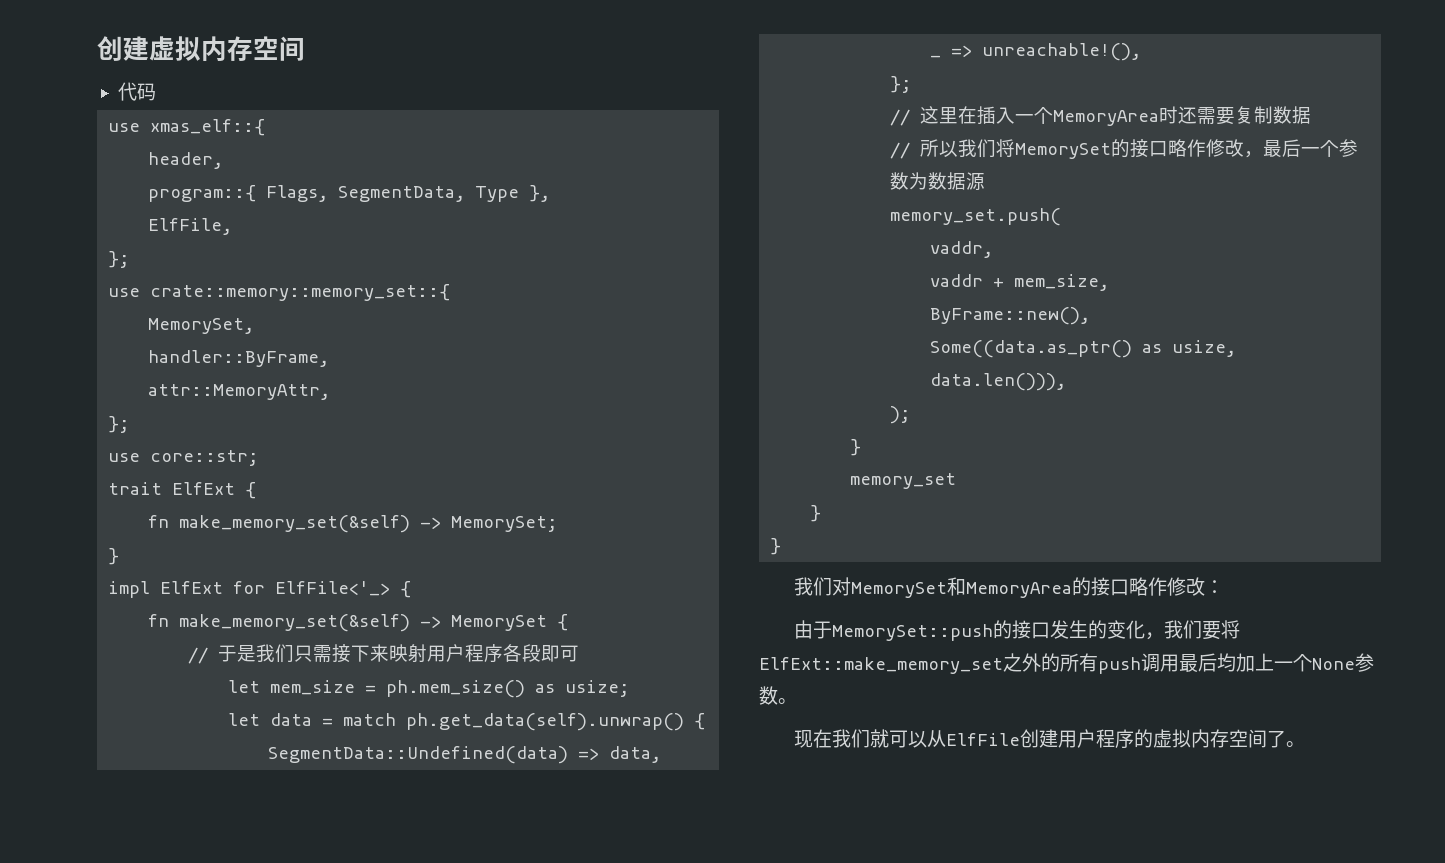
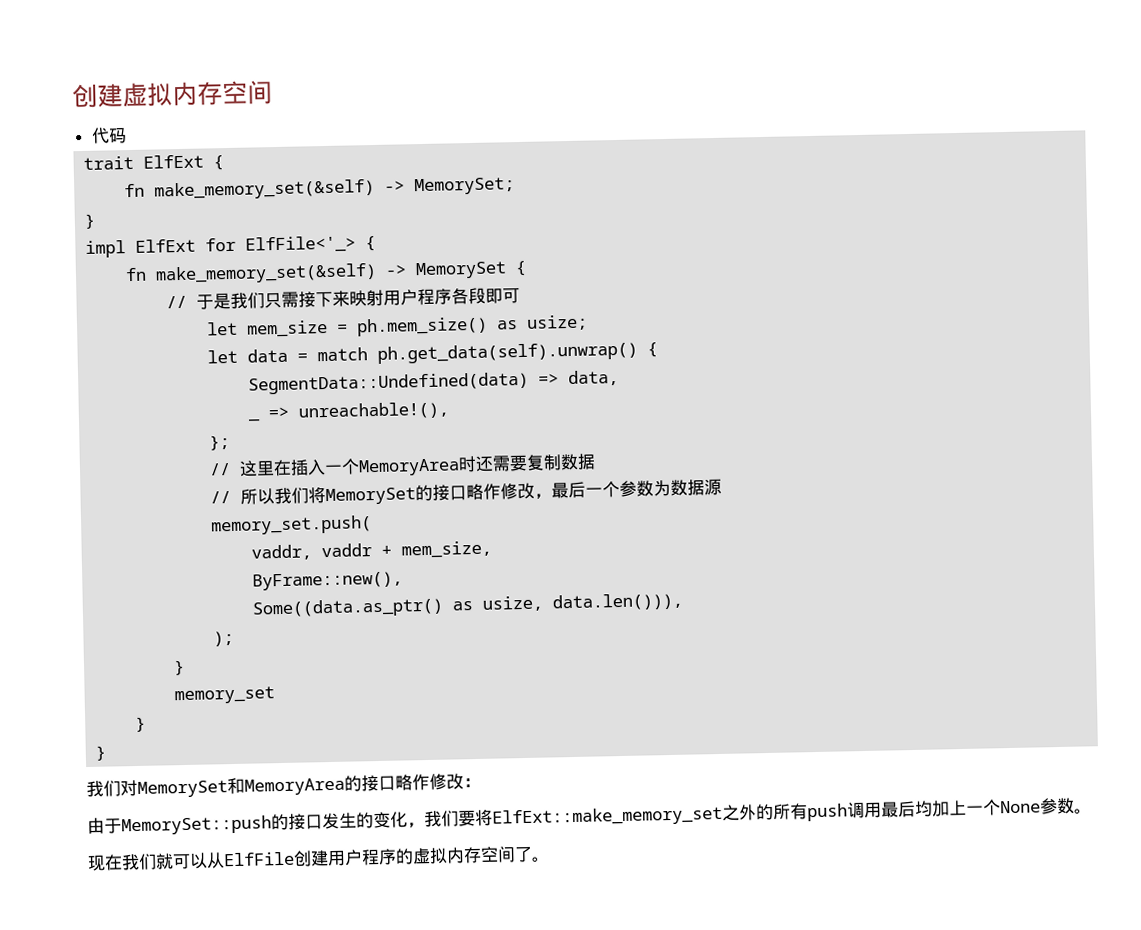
[108,119,266,136] [148,152,224,169] [148,185,551,202] [148,218,233,235] [108,251,130,268] [108,284,451,301] [148,318,255,334] [148,350,330,367] [148,384,331,400] [108,416,130,433] [108,450,259,466] // use xmas_elf::{ // header, // program::{ Flags, SegmentData, Type }, // ElfFile, // }; // use crate::memory::memory_set::{ // MemorySet, // handler::ByFrame, // attr::MemoryAttr, // }; // use core::str; -> (127, 135) none
(994, 249) // -> (313, 552) none

